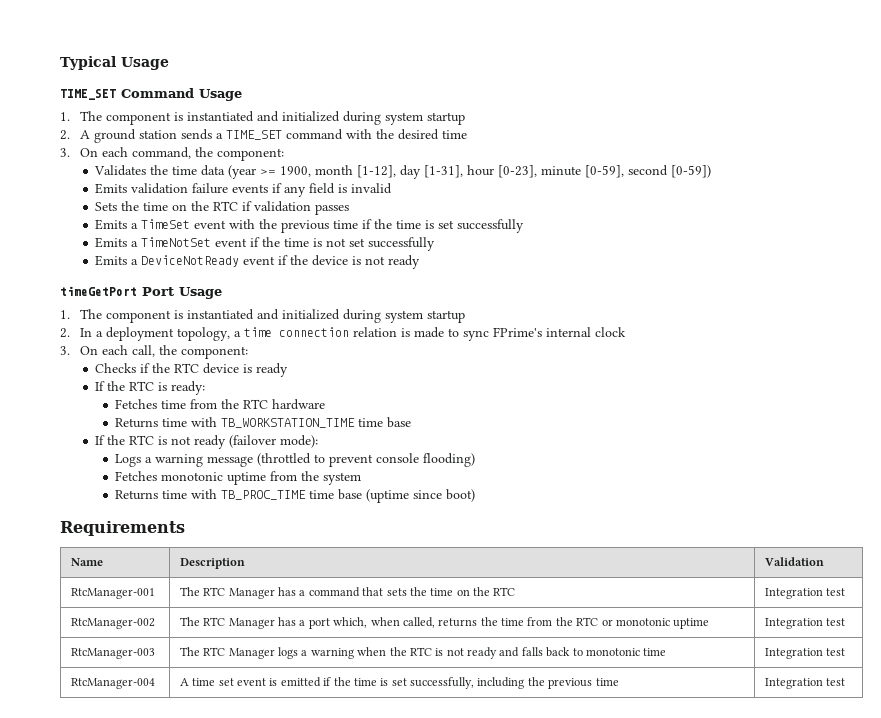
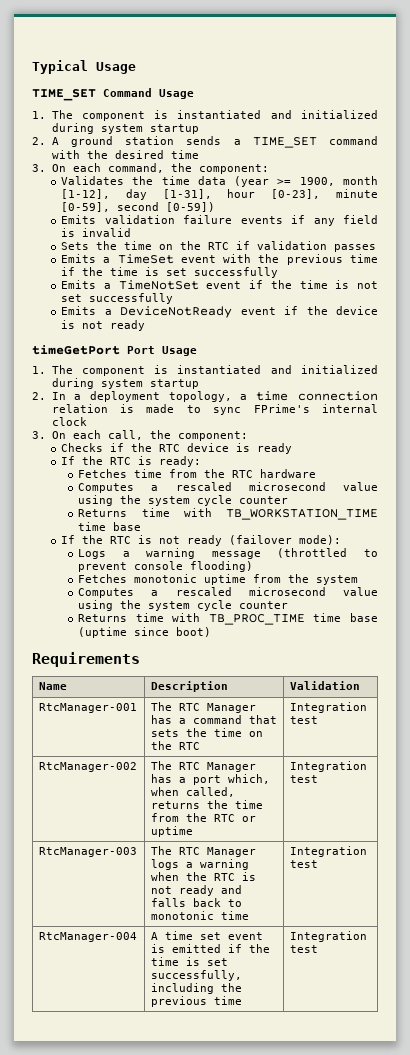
(326, 404) none -> [78,482,378,493] [78,495,289,506] // Computes a rescaled microsecond value using the system cycle counter
(362, 478) none -> [78,587,378,598] [78,600,289,611] // Computes a rescaled microsecond value using the system cycle counter
[615,618,670,626] monotonic -> (256, 819) none

